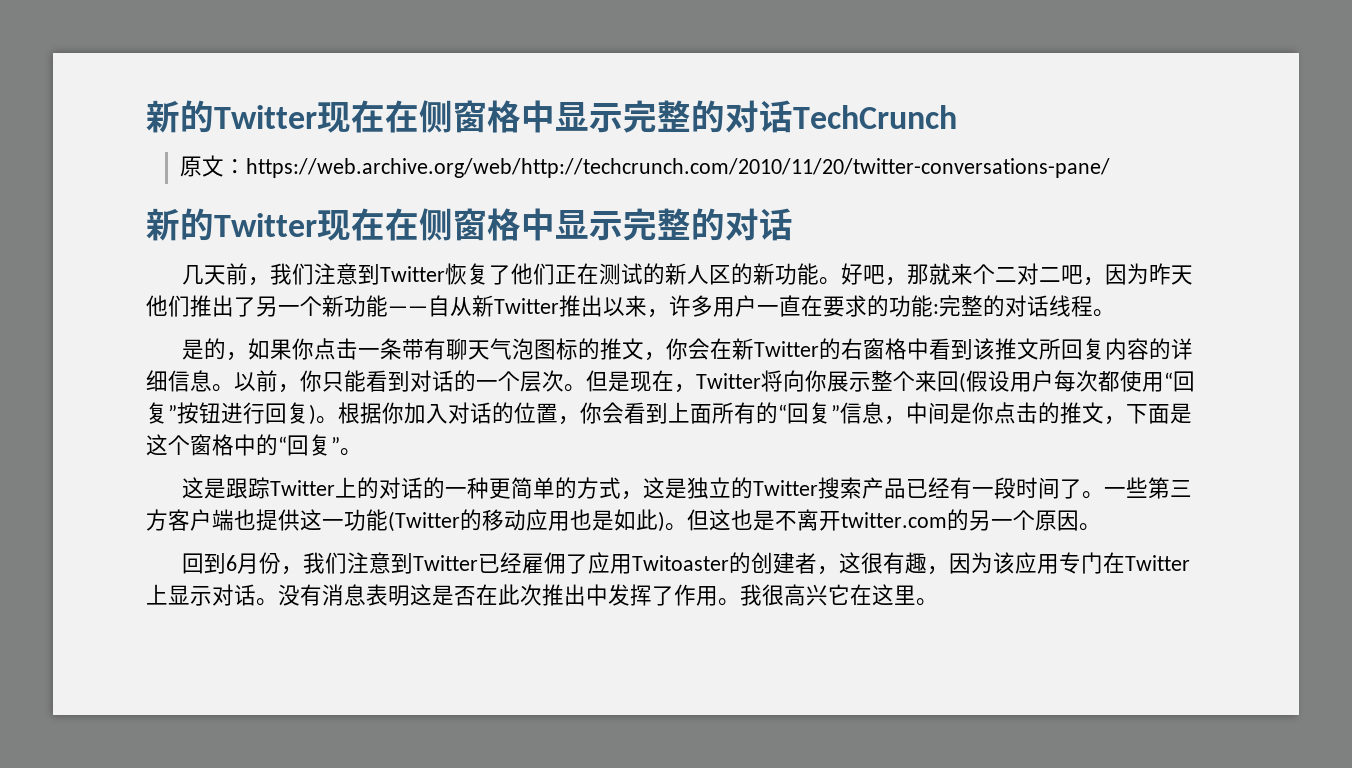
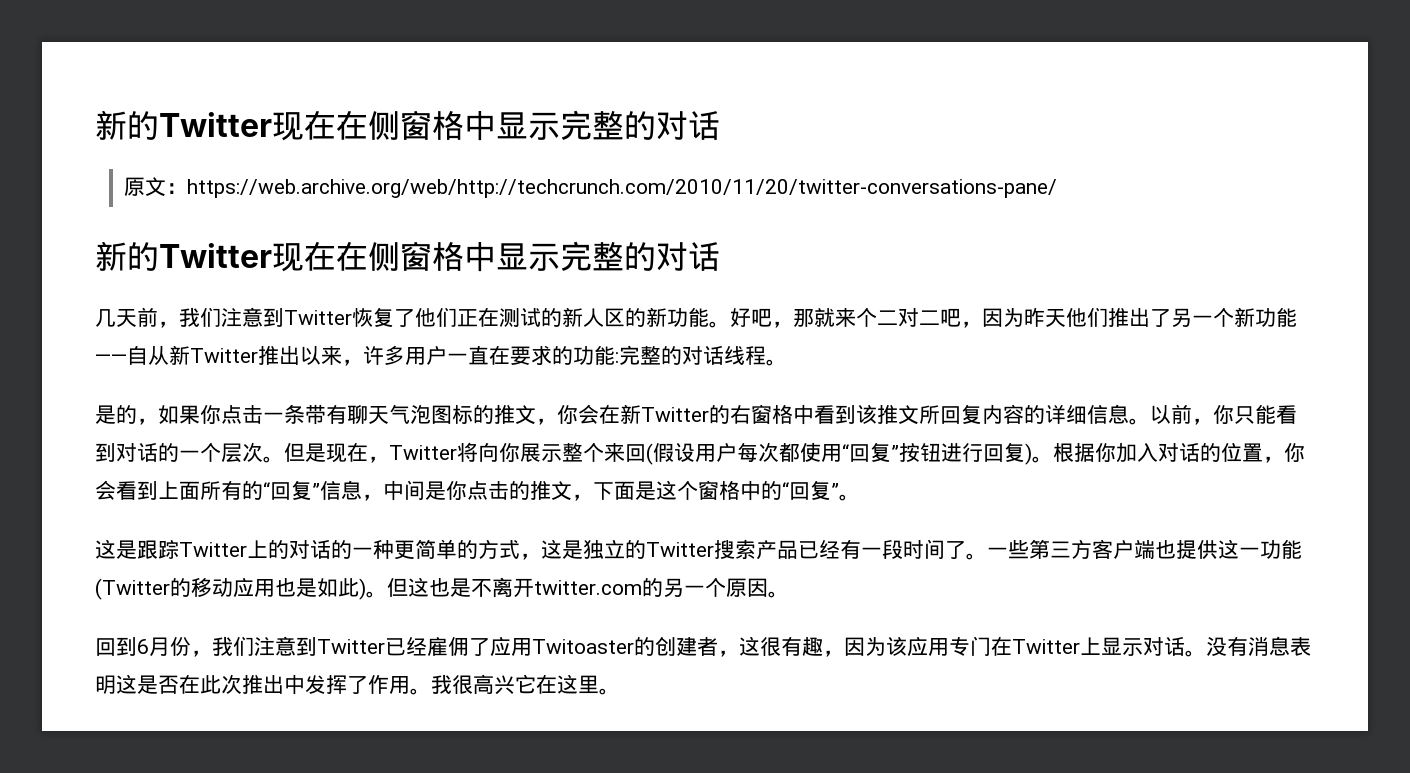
[146,100,957,133] 新的Twitter现在在侧窗格中显示完整的对话TechCrunch -> [95,110,720,141] 新的Twitter现在在侧窗格中显示完整的对话

